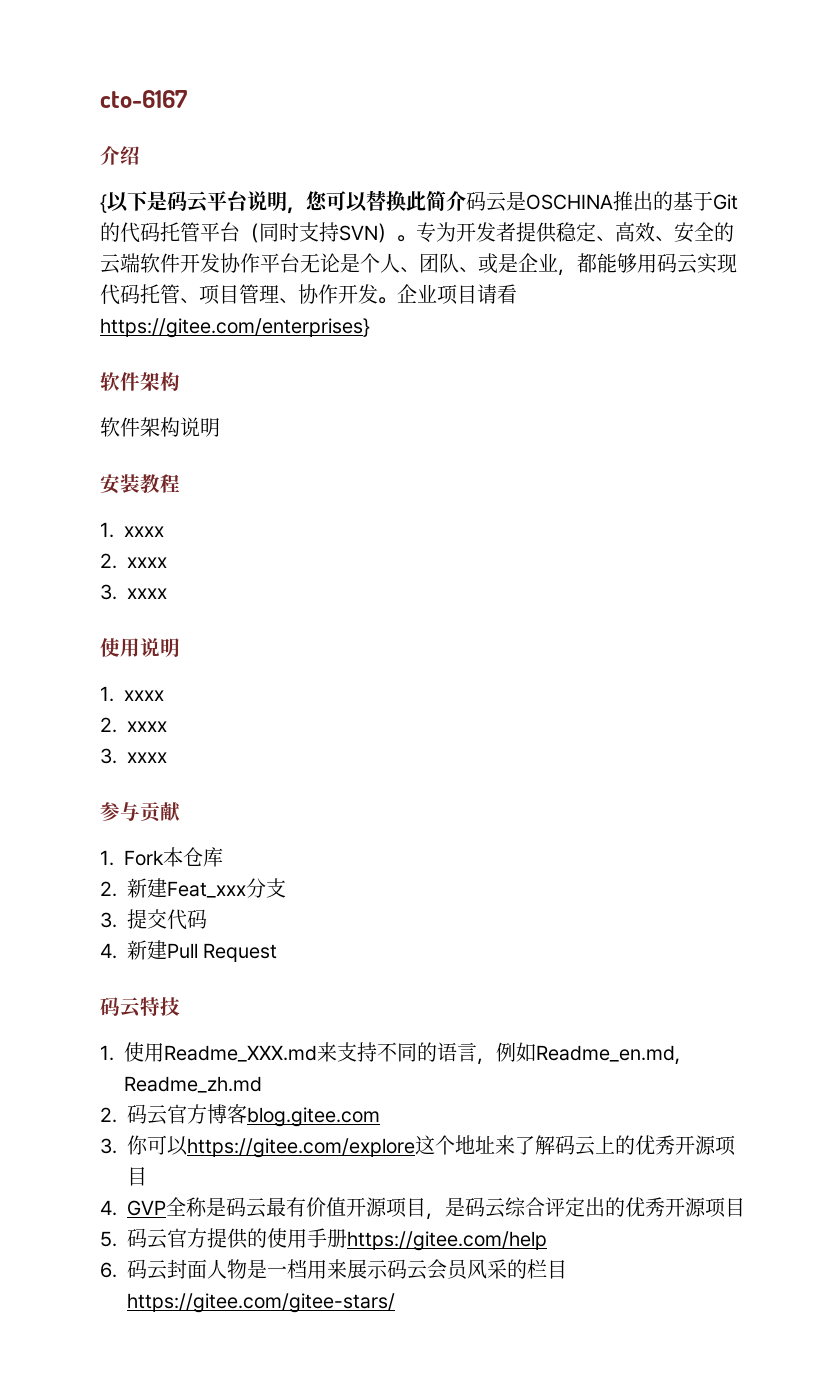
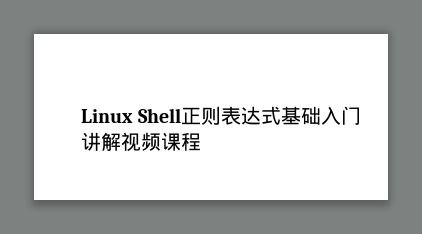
[100,90,187,108] [100,146,140,165] [100,190,738,214] [100,222,734,243] [100,253,737,276] [100,284,517,305] [100,318,370,338] [100,372,180,391] [100,417,220,437] [100,474,180,494] [100,522,164,538] [100,553,167,569] [100,584,167,600] [100,638,180,657] [100,686,164,702] [100,717,167,733] [100,748,167,764] [100,802,181,823] [100,847,223,867] [100,878,286,898] [100,909,207,930] [100,940,278,962] [100,997,180,1018] [100,1042,680,1065] [124,1076,262,1093] [100,1104,380,1127] [100,1135,736,1158] [127,1167,147,1186] [100,1197,745,1220] [100,1228,547,1251] [100,1259,567,1280] [127,1293,395,1313] cto-6167 // 介绍 // {以下是码云平台说明，您可以替换此简介码云是OSCHINA推出的基于Git的代码托管平台（同时支持SVN）。专为开发者提供稳定、高效、安全的云端软件开发协作平台无论是个人、团队、或是企业，都能够用码云实现代码托管、项目管理、协作开发。企业项目请看https://gitee.com/enterprises} // 软件架构 // 软件架构说明 // 安装教程 // 1. xxxx // 2. xxxx // 3. xxxx // 使用说明 // 1. xxxx // 2. xxxx // 3. xxxx // 参与贡献 // 1. Fork本仓库 // 2.新建Feat_xxx分支 // 3.提交代码 // 4.新建Pull Request // 码云特技 // 1.使用Readme_XXX.md来支持不同的语言，例如Readme_en.md, Readme_zh.md // 2.码云官方博客blog.gitee.com // 3.你可以https://gitee.com/explore这个地址来了解码云上的优秀开源项目 // 4. GVP全称是码云最有价值开源项目，是码云综合评定出的优秀开源项目 // 5.码云官方提供的使用手册https://gitee.com/help // 6.码云封面人物是一档用来展示码云会员风采的栏目https://gitee.com/gitee-stars/ -> [81,106,362,125] [81,132,201,152] Linux Shell正则表达式基础入门讲解视频课程

